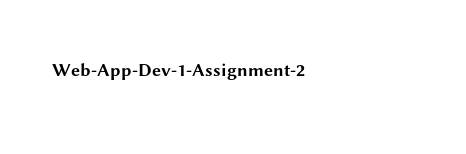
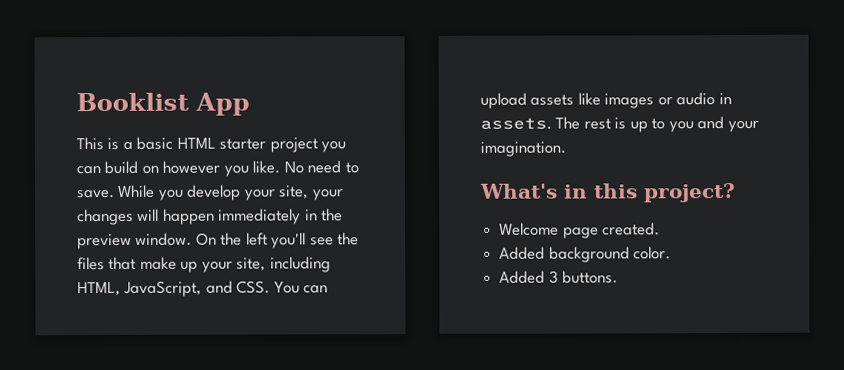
[52,63,305,80] Web-App-Dev-1-Assignment-2 -> [76,92,250,116] [76,136,347,153] [76,160,359,177] [77,184,344,201] [77,208,344,226] [77,232,360,250] [77,256,331,273] [77,280,329,297] [480,92,732,109] [480,116,759,133] [480,141,566,157] [479,183,736,203] [499,222,661,239] [499,246,672,263] [499,270,619,284] Booklist App // This is a basic HTML starter project you can build on however you like. No need to save. While you develop your site, your changes will happen immediately in the preview window. On the left you'll see the files that make up your site, including HTML, JavaScript, and CSS. You can upload assets like images or audio in assets. The rest is up to you and your imagination. // What's in this project? // Welcome page created. // Added background color. // Added 3 buttons.

